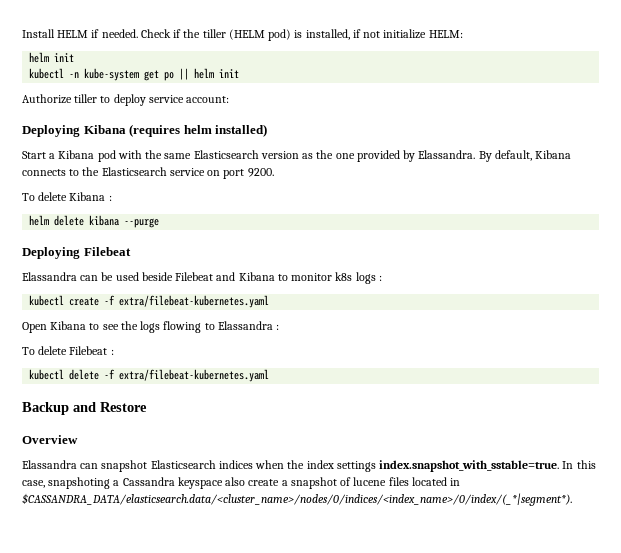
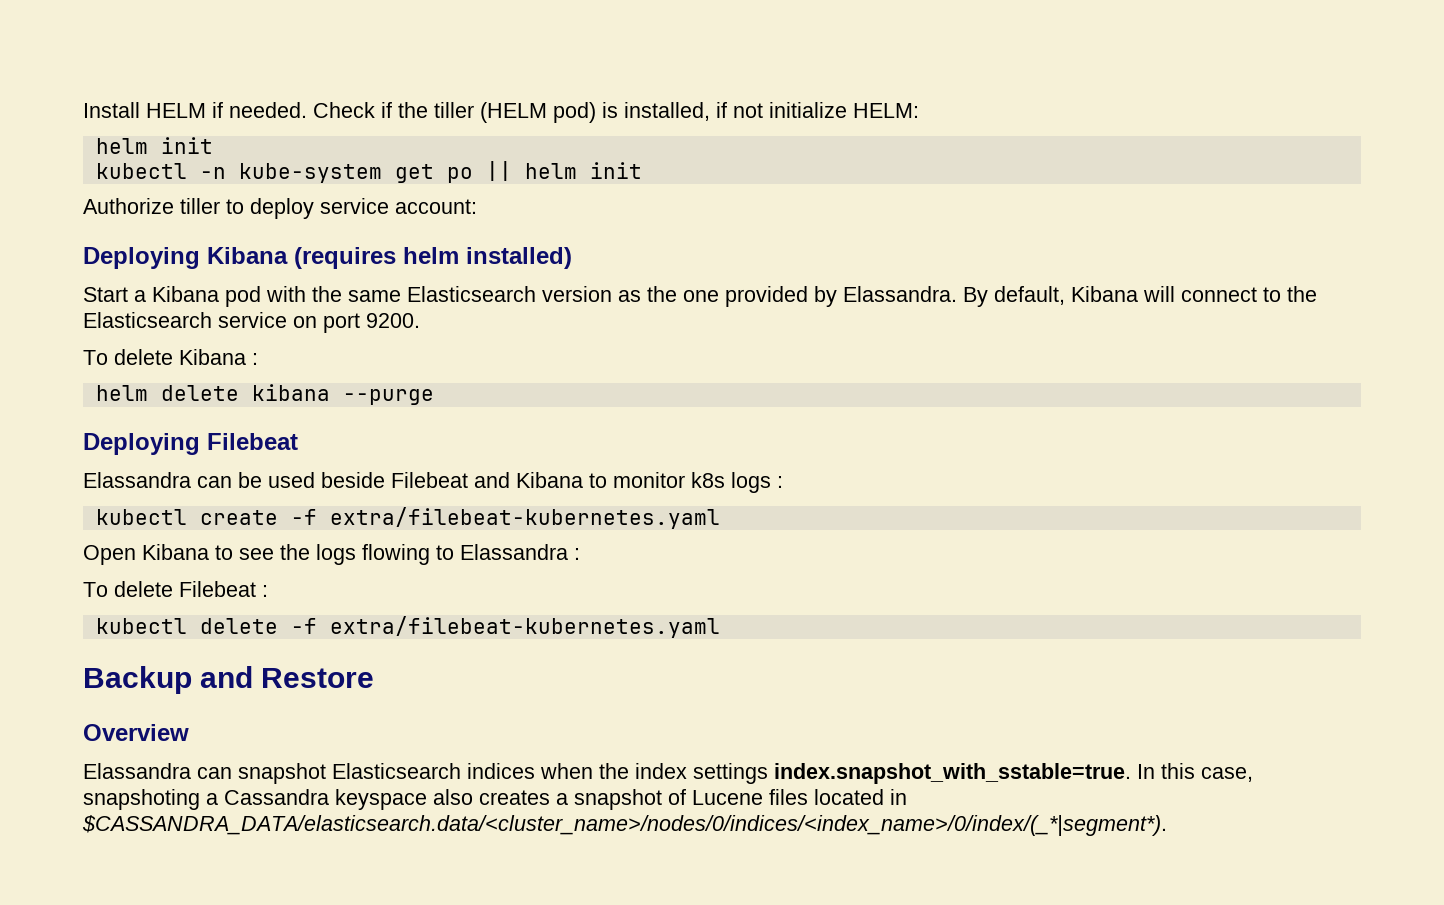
[22,169,66,176] connects -> [1143,286,1257,302] will connect
[248,479,280,486] create -> [479,790,550,805] creates
[353,477,387,486] lucene -> [692,790,763,805] Lucene

